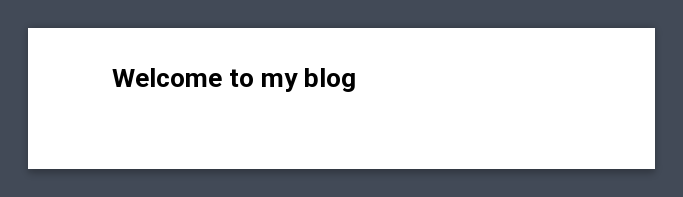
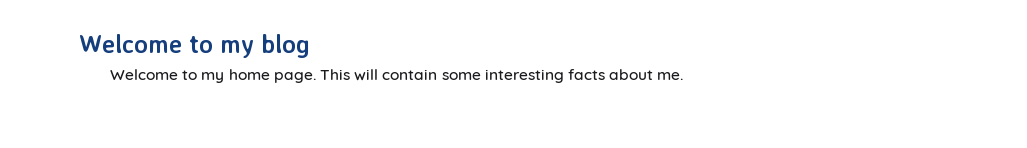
(357, 80) none -> [110,69,684,83] // Welcome to my home page. This will contain some interesting facts about me.

